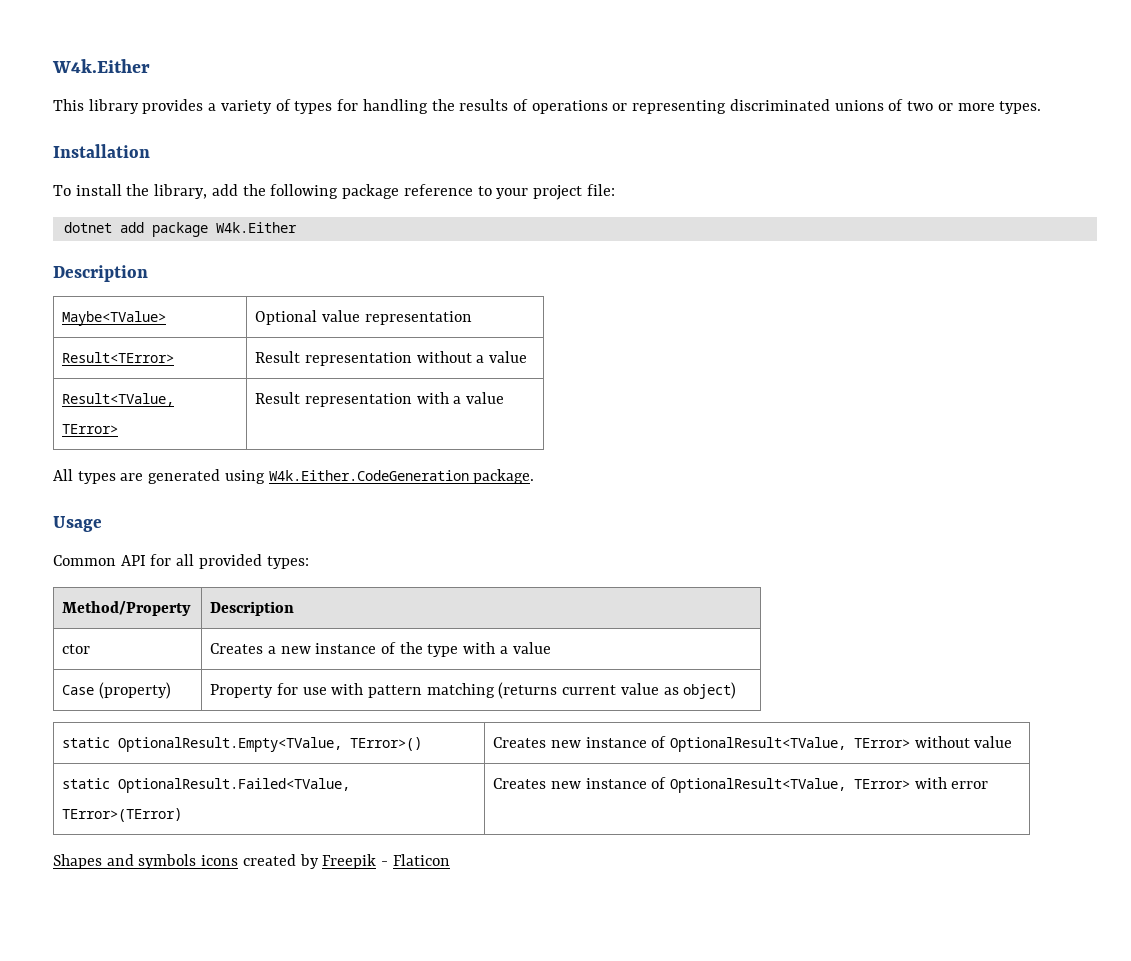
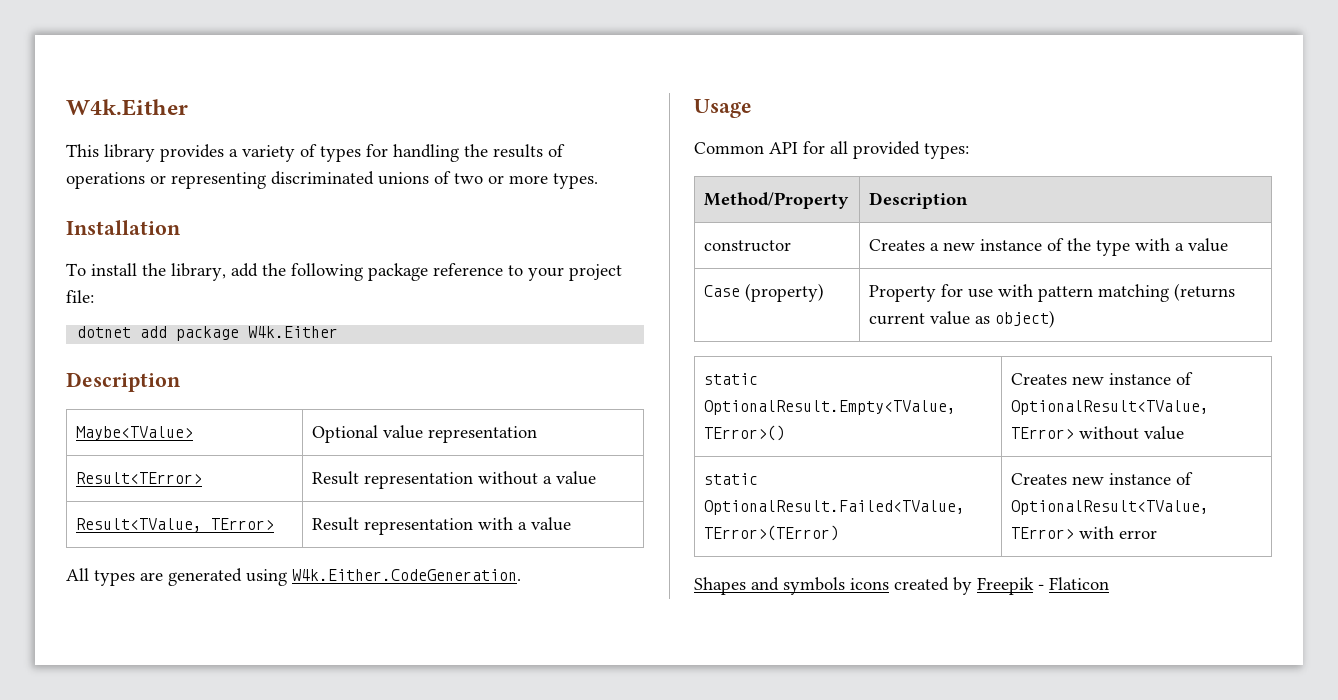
[268,469,535,484] W4k.Either.CodeGeneration package. -> [292,569,521,581] W4k.Either.CodeGeneration.
[62,644,91,654] ctor -> [704,240,792,252] constructor

